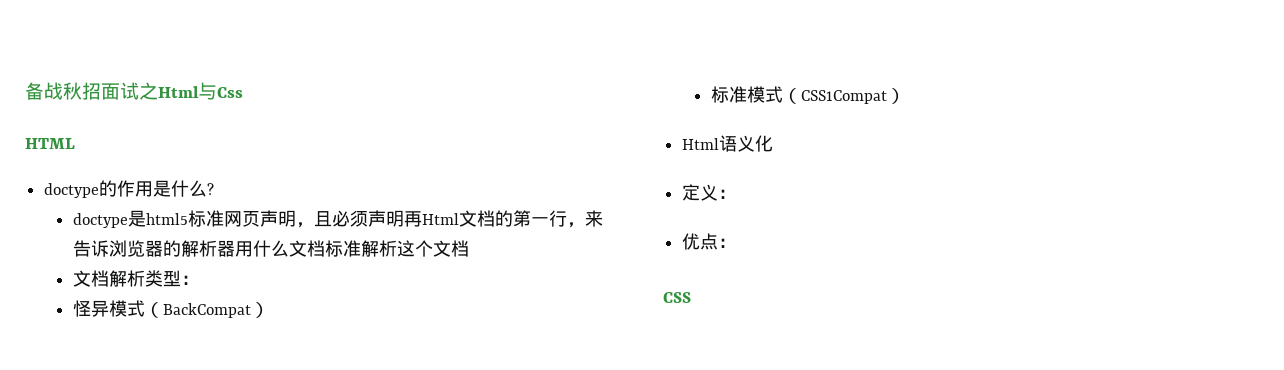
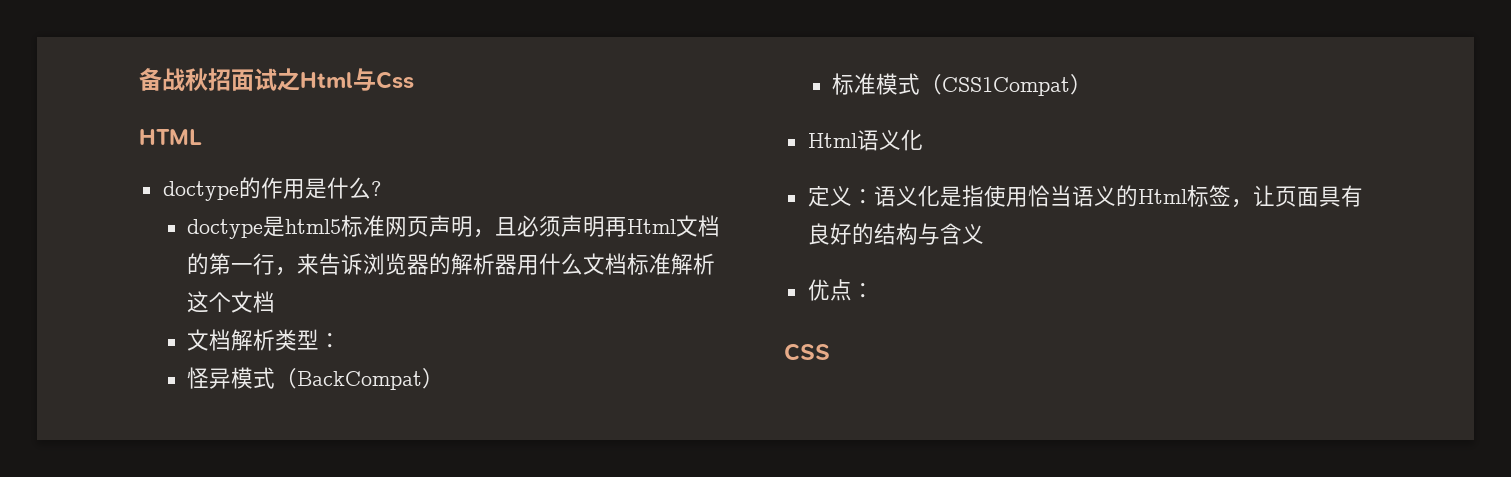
(737, 194) none -> [873,185,1363,208] [807,223,984,245] 语义化是指使用恰当语义的Html标签，让页面具有良好的结构与含义

